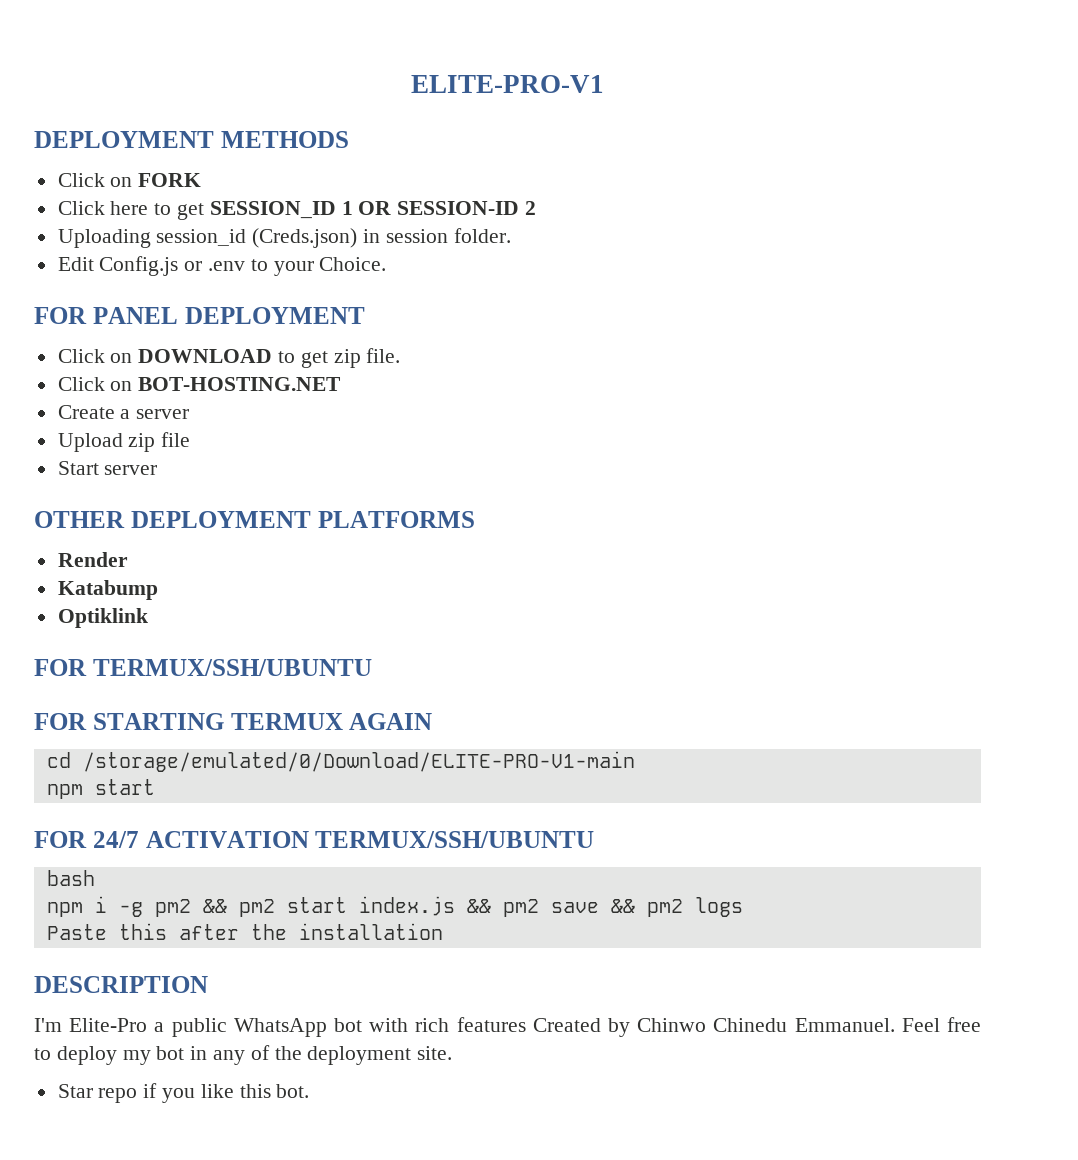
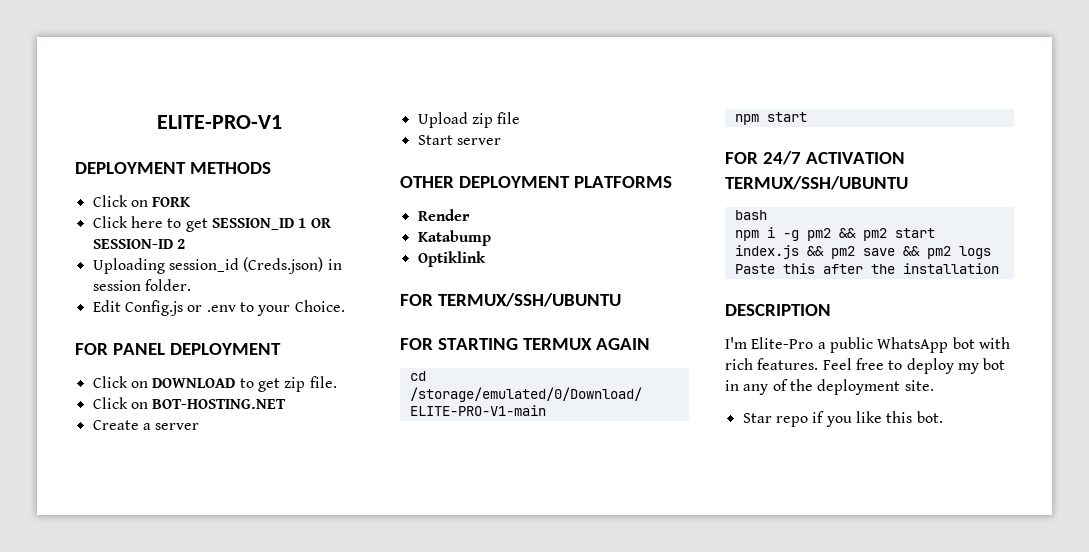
[456,1017,895,1037] features Created by Chinwo Chinedu Emmanuel. -> [757,358,819,370] features.

